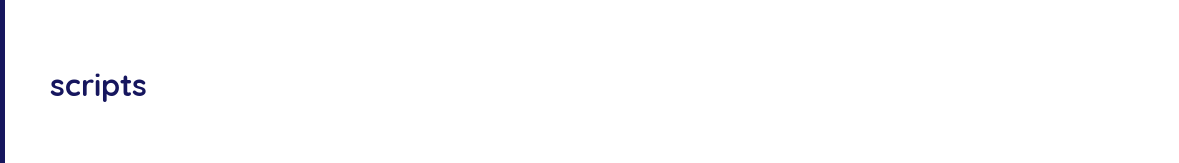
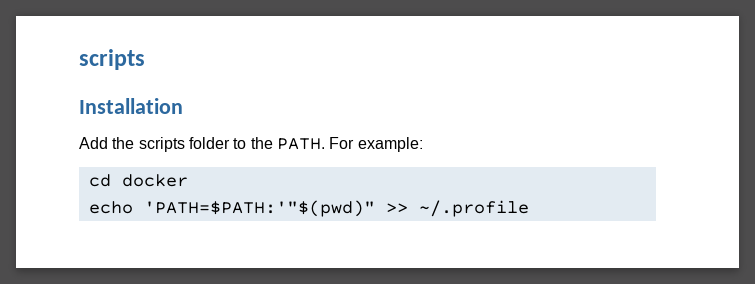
[50,73,147,102] scripts -> [79,49,145,70] [79,98,183,114] [79,137,423,152] [88,174,188,187] [88,200,529,217] scripts // Installation // Add the scripts folder to the PATH. For example: // cd docker // echo 'PATH=$PATH:'"$(pwd)" >> ~/.profile

